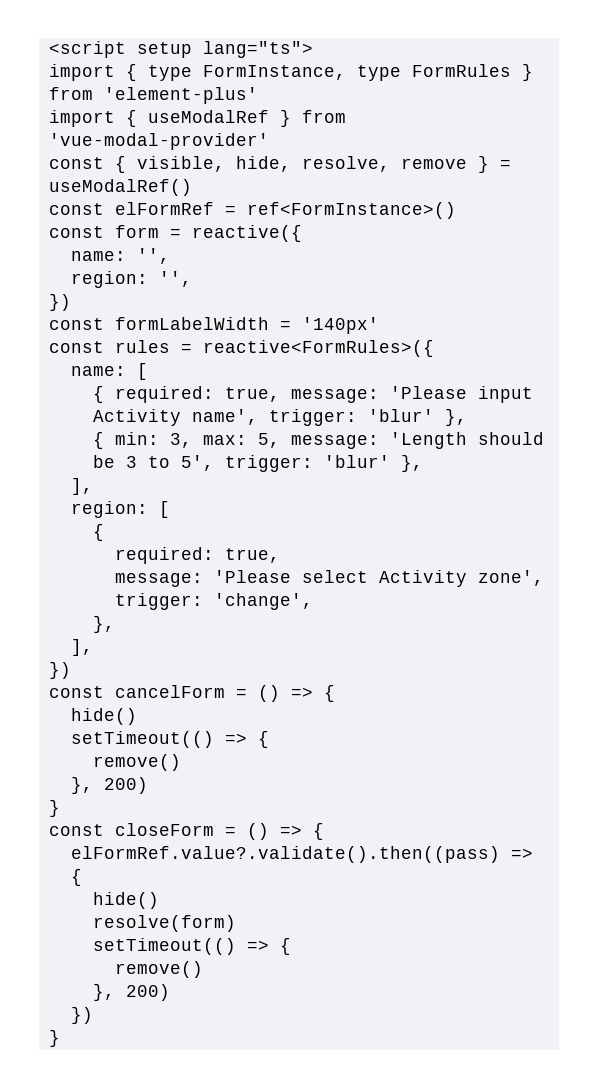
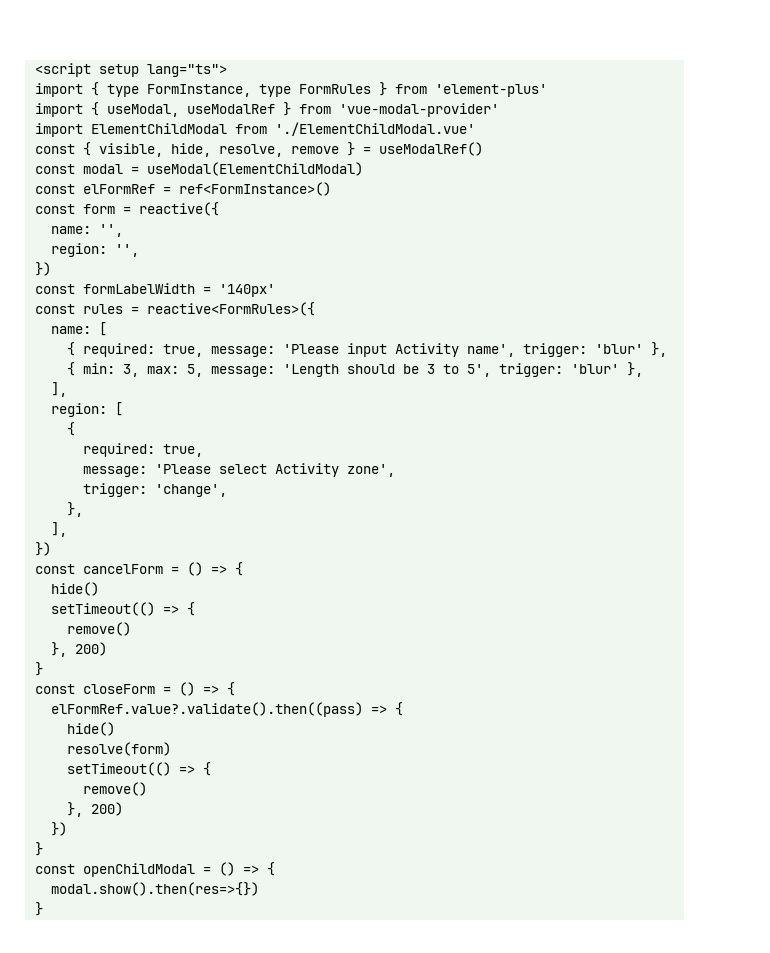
(138, 118) none -> [106,104,179,117] useModal,
(270, 141) none -> [34,122,475,137] // import ElementChildModal from './ElementChildModal.vue'
(193, 187) none -> [34,162,363,176] // const modal = useModal(ElementChildModal)
(61, 1038) none -> [34,862,275,877] [50,882,259,896] [34,902,43,916] // const openChildModal = () => { // modal.show().then(res=>{}) // }

